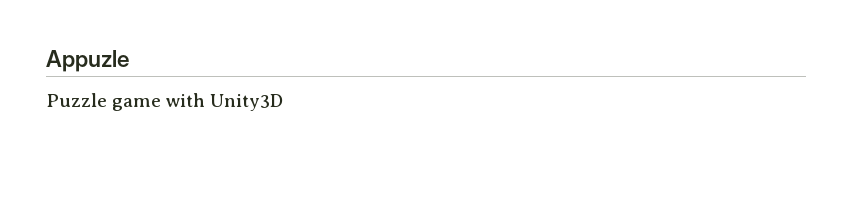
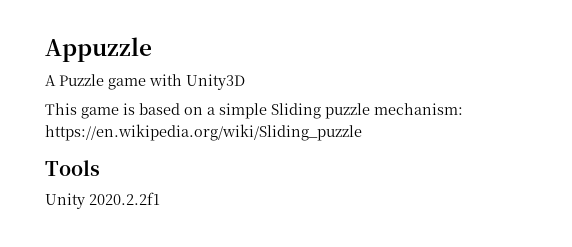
[46,50,129,72] Appuzle // -> [45,37,152,62] [45,75,56,86] Appuzzle // A
(284, 102) none -> [45,103,463,119] [45,124,362,141] [45,160,100,176] [45,192,160,209] // This game is based on a simple Sliding puzzle mechanism: https://en.wikipedia.org/wiki/Sliding_puzzle // Tools // Unity 2020.2.2f1

